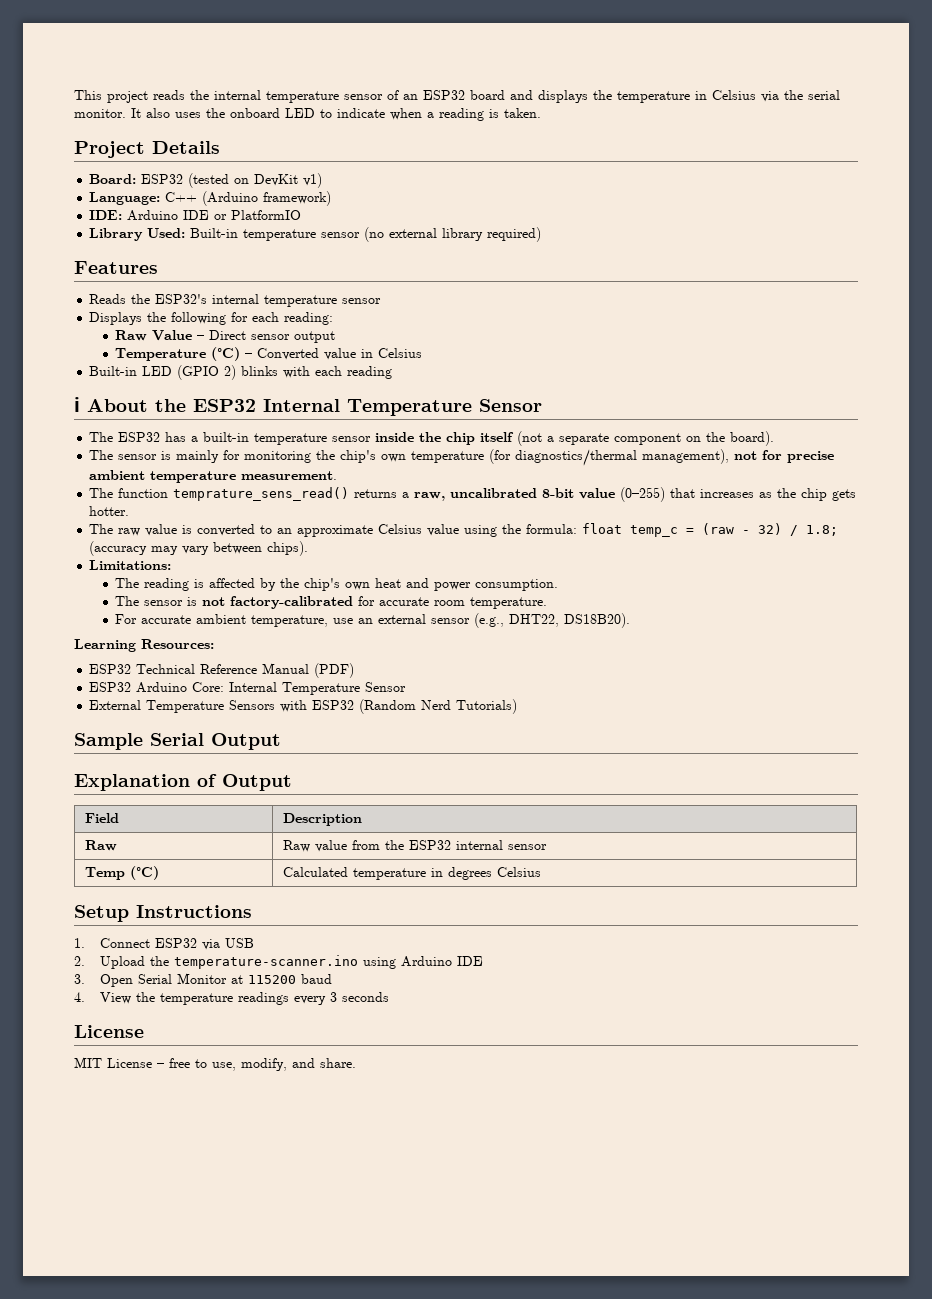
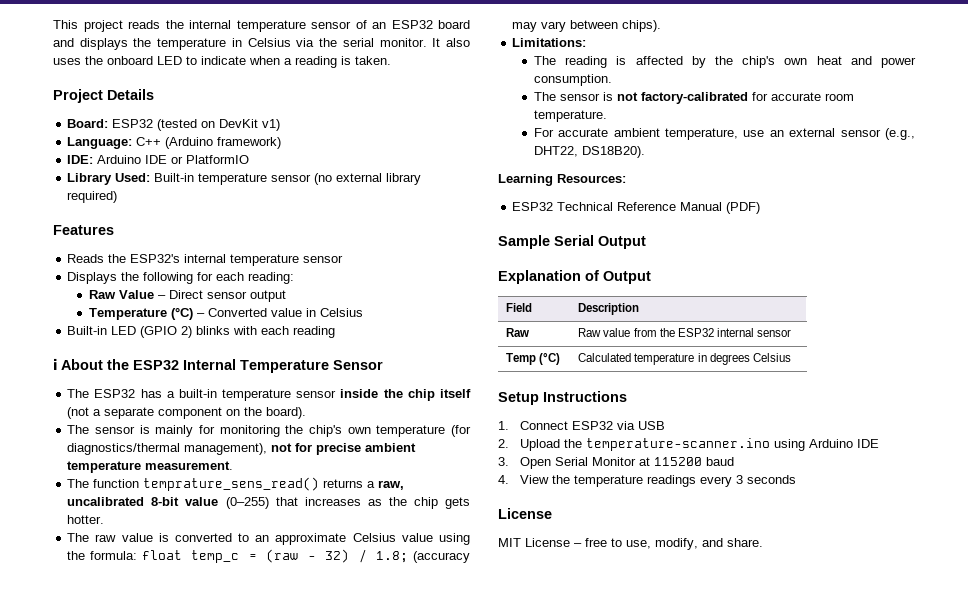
[89,682,407,695] [89,699,518,714] // ESP32 Arduino Core: Internal Temperature Sensor // External Temperature Sensors with ESP32 (Random Nerd Tutorials) -> (761, 208) none

